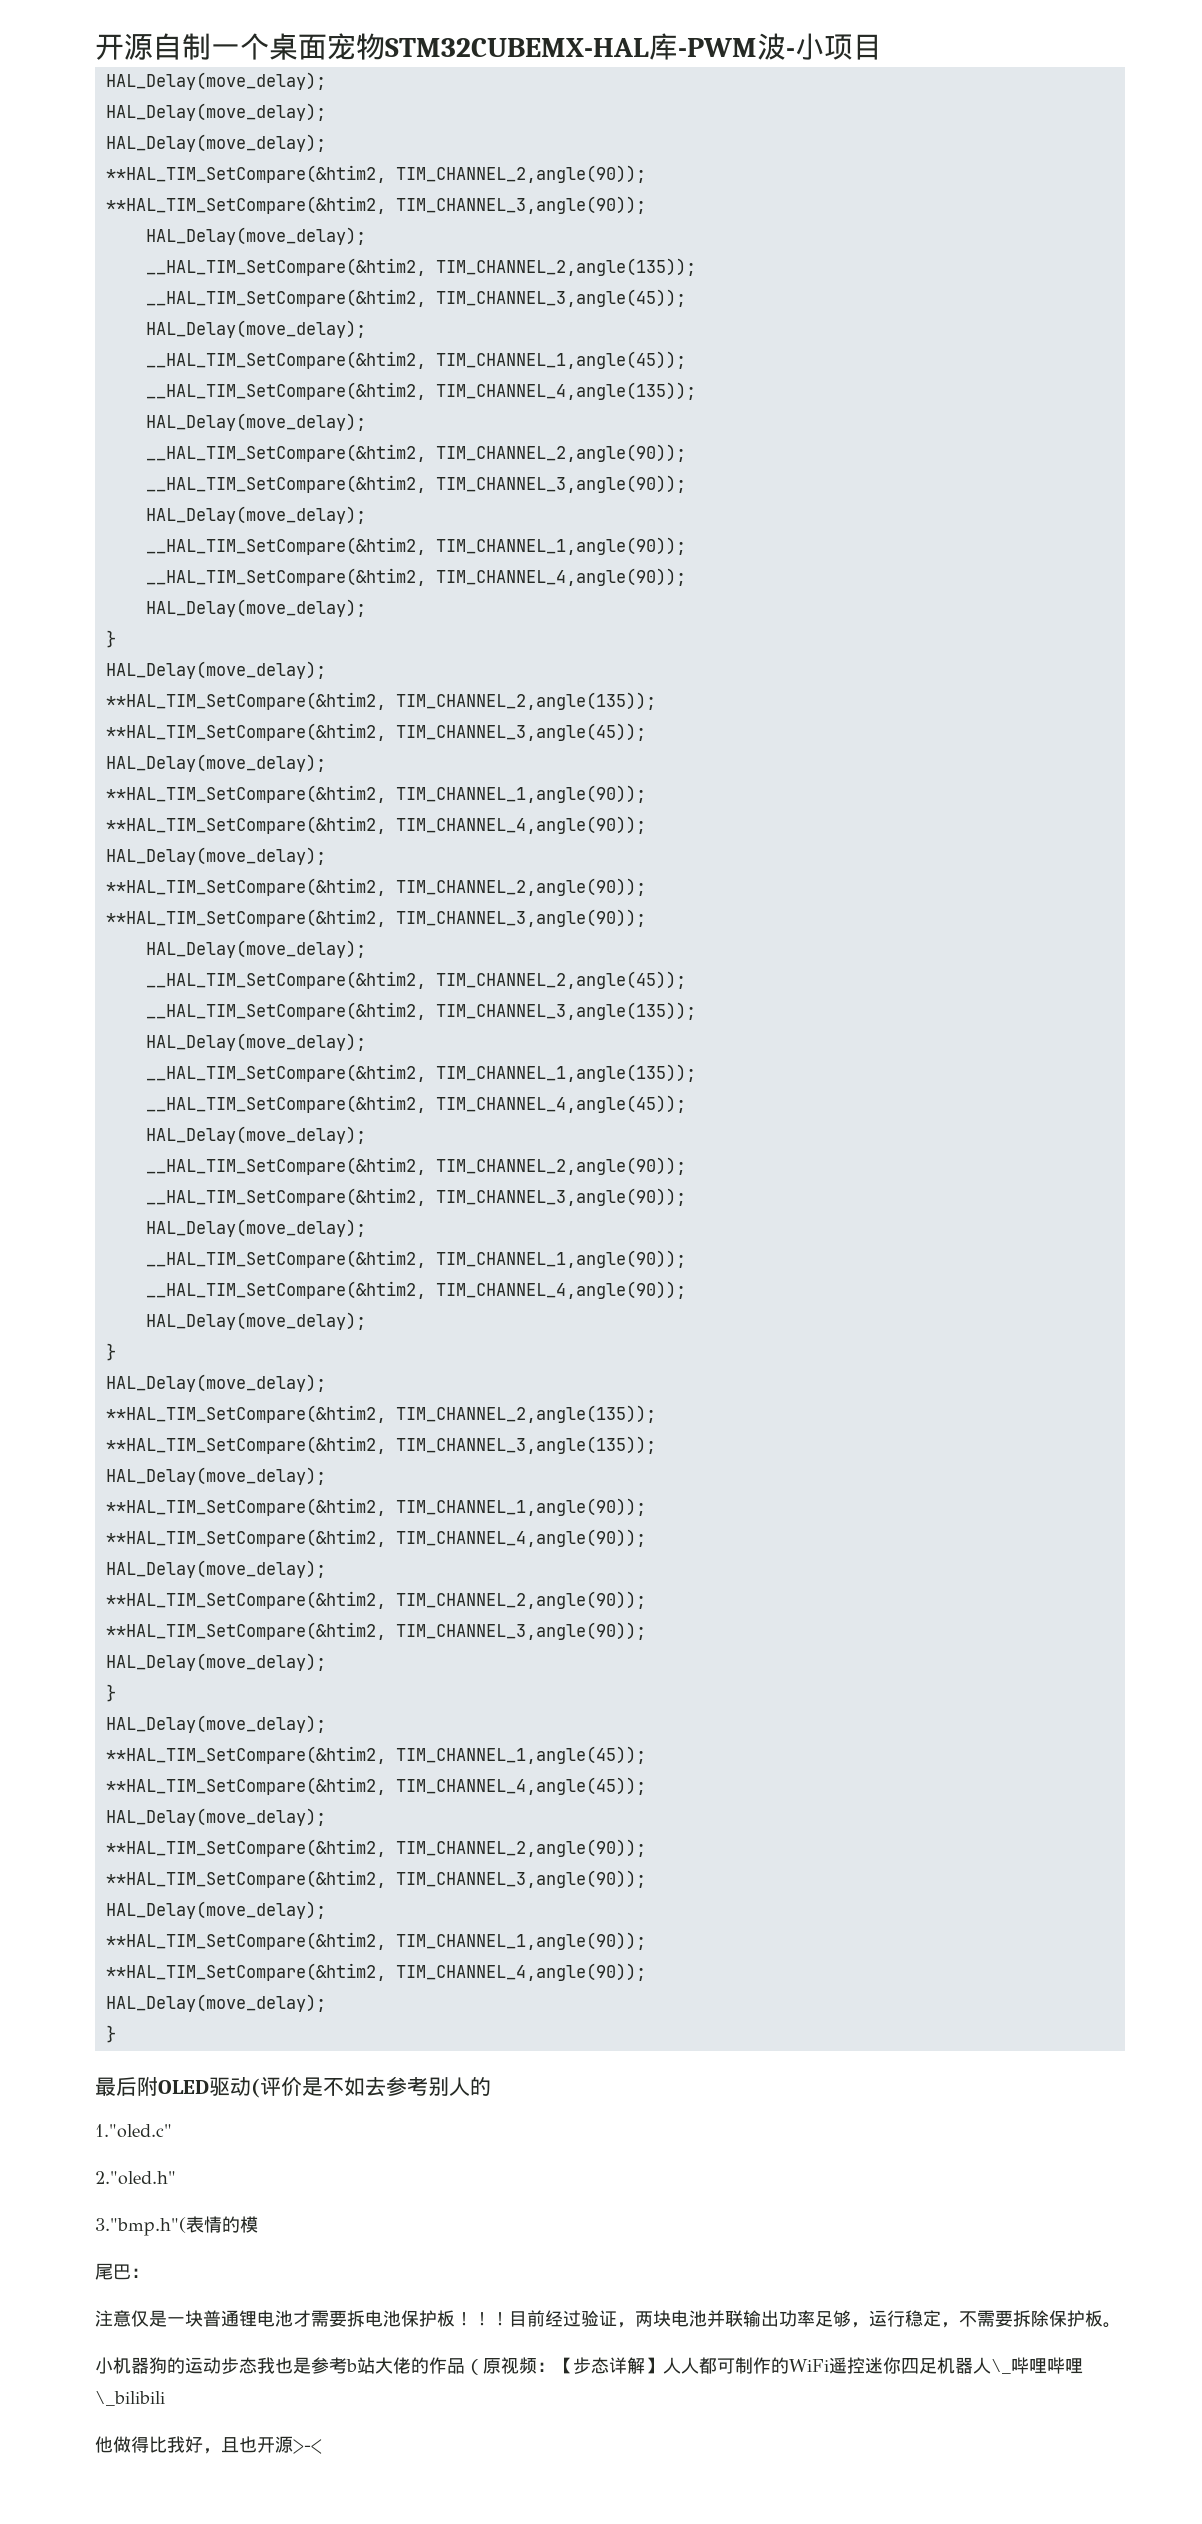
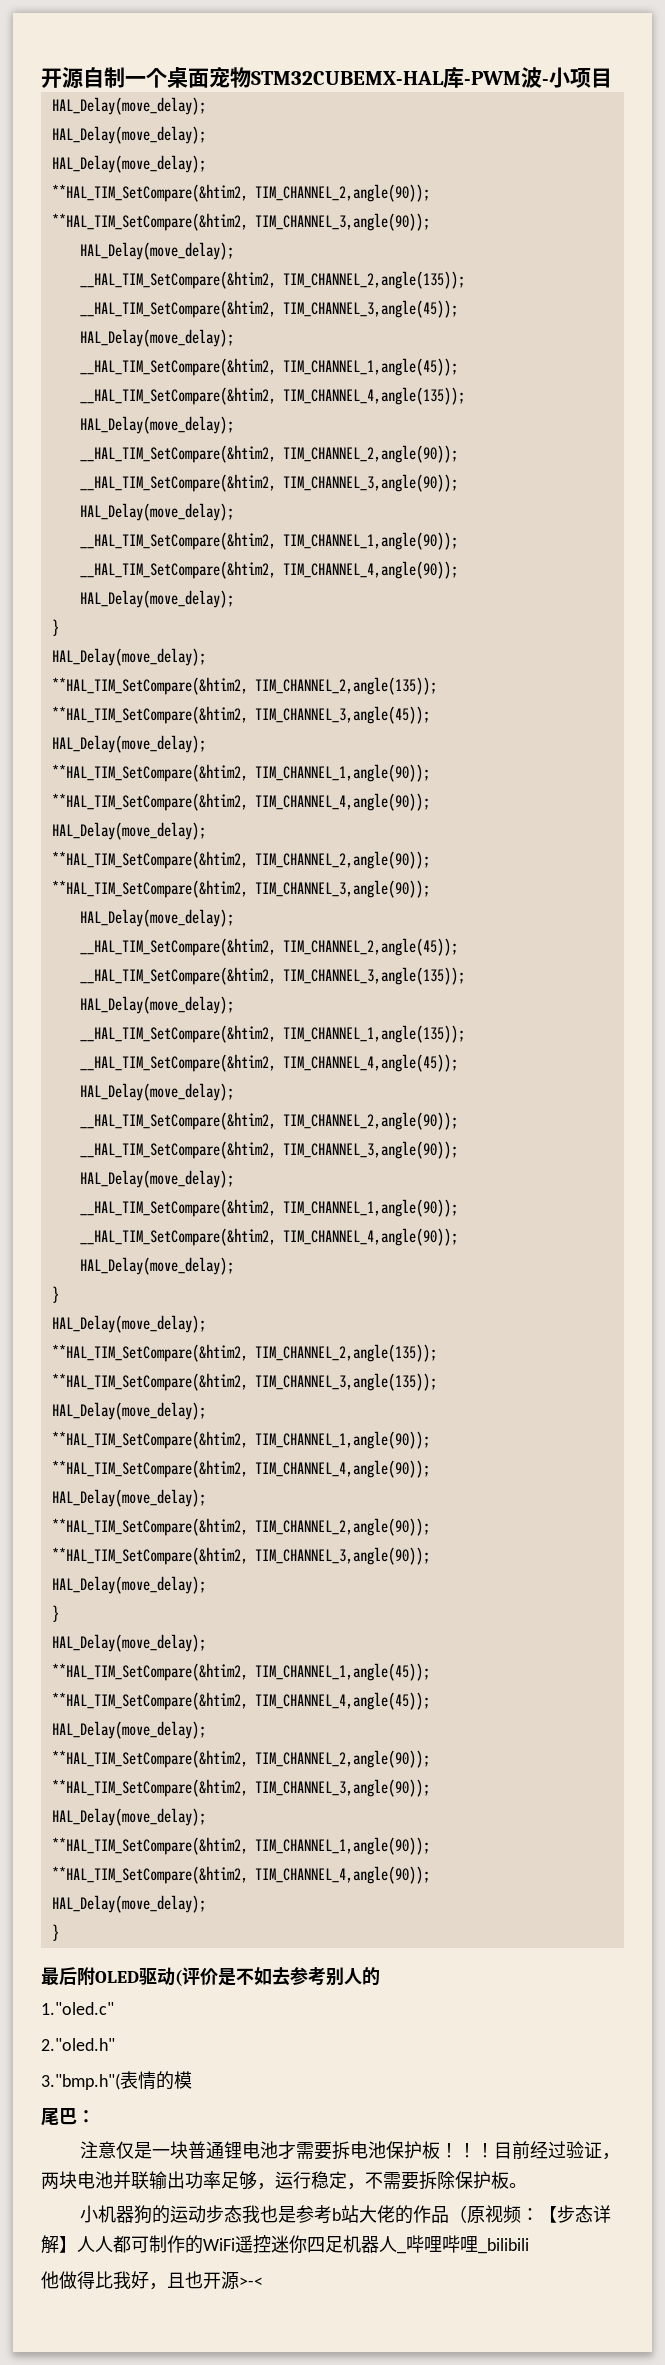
[991,2359,1011,2374] \_ -> [397,2251,406,2254] _
[95,2391,165,2406] \_bilibili -> [478,2238,529,2254] _bilibili

